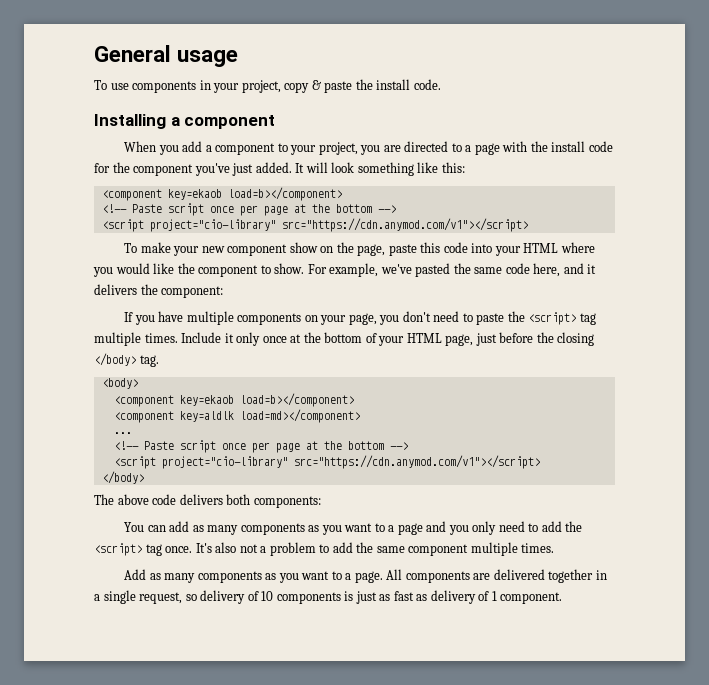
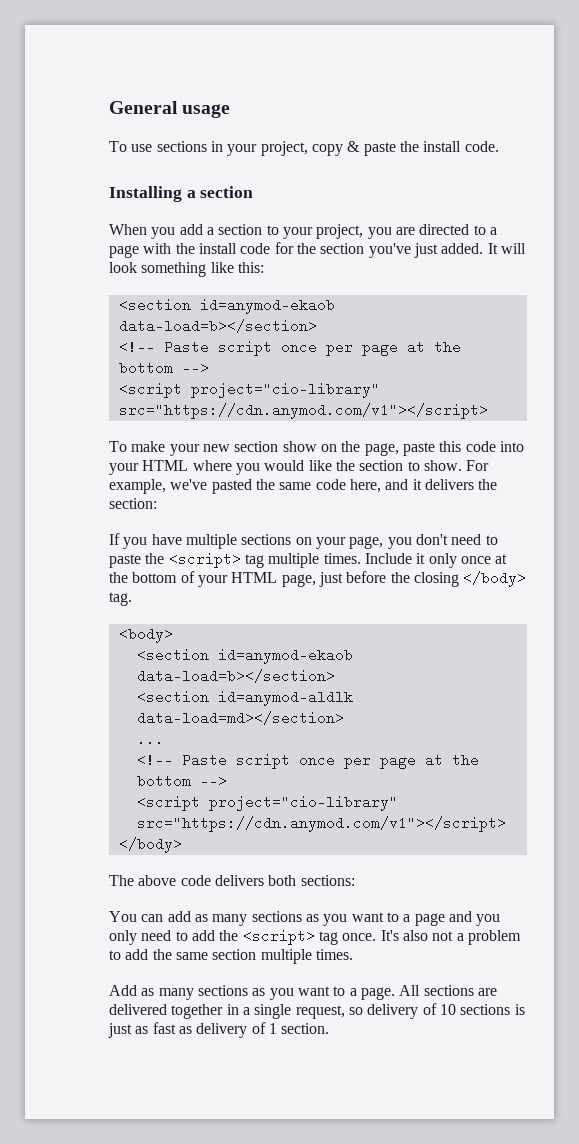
[132,81,197,93] components -> [156,141,207,152] sections
[184,115,276,129] component -> [200,186,254,198] section
[215,143,276,155] component -> [218,224,263,235] section
[133,164,194,176] component -> [320,243,365,254] section
[101,187,342,201] <component key=ekaob load=b></component> -> [118,298,335,314] [118,319,317,333] <section id=anymod-ekaob data-load=b></section>
[227,244,288,256] component -> [234,441,279,452] section
[198,265,259,277] component -> [359,460,404,471] section
[161,286,224,298] component: -> [109,498,157,509] section:
[237,313,302,325] components -> [241,534,292,545] sections
[113,393,354,407] [113,409,360,423] <component key=ekaob load=b></component> // <component key=aldlk load=md></component> -> [136,648,353,664] [136,669,335,683] [136,690,353,706] [136,711,344,725] <section id=anymod-ekaob data-load=b></section> // <section id=anymod-aldlk data-load=md></section>
[253,496,321,508] components: -> [300,875,355,886] sections:
[240,523,305,535] components -> [251,911,302,922] sections
[408,544,469,556] component -> [212,949,257,960] section
[197,571,262,583] components -> [197,985,248,996] sections
[405,571,470,583] components -> [423,985,474,996] sections
[276,592,341,604] components -> [460,1004,511,1015] sections
[500,592,563,604] component. -> [281,1023,330,1034] section.

